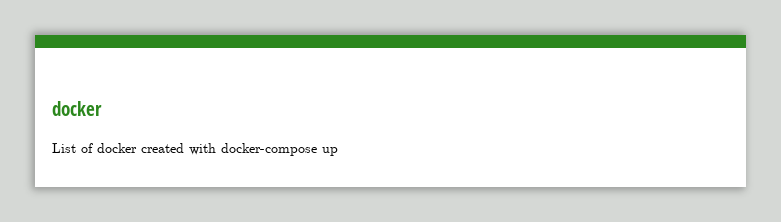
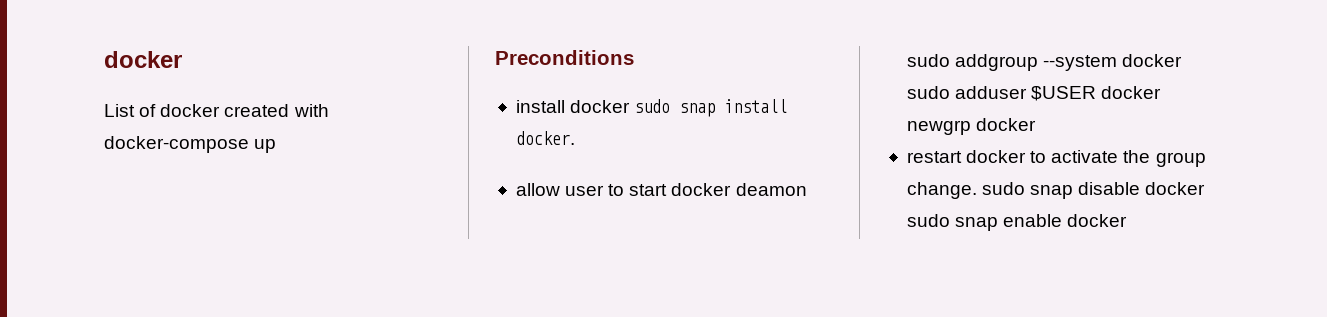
(338, 151) none -> [495,50,634,65] [515,99,788,117] [515,131,575,145] [515,183,807,196] [906,54,1183,71] [906,86,1162,101] [906,118,1037,135] [906,150,1206,167] [906,182,1206,199] [906,214,1128,231] // Preconditions // install docker sudo snap install docker. // allow user to start docker deamon sudo addgroup --system docker sudo adduser $USER docker newgrp docker // restart docker to activate the group change. sudo snap disable docker sudo snap enable docker

